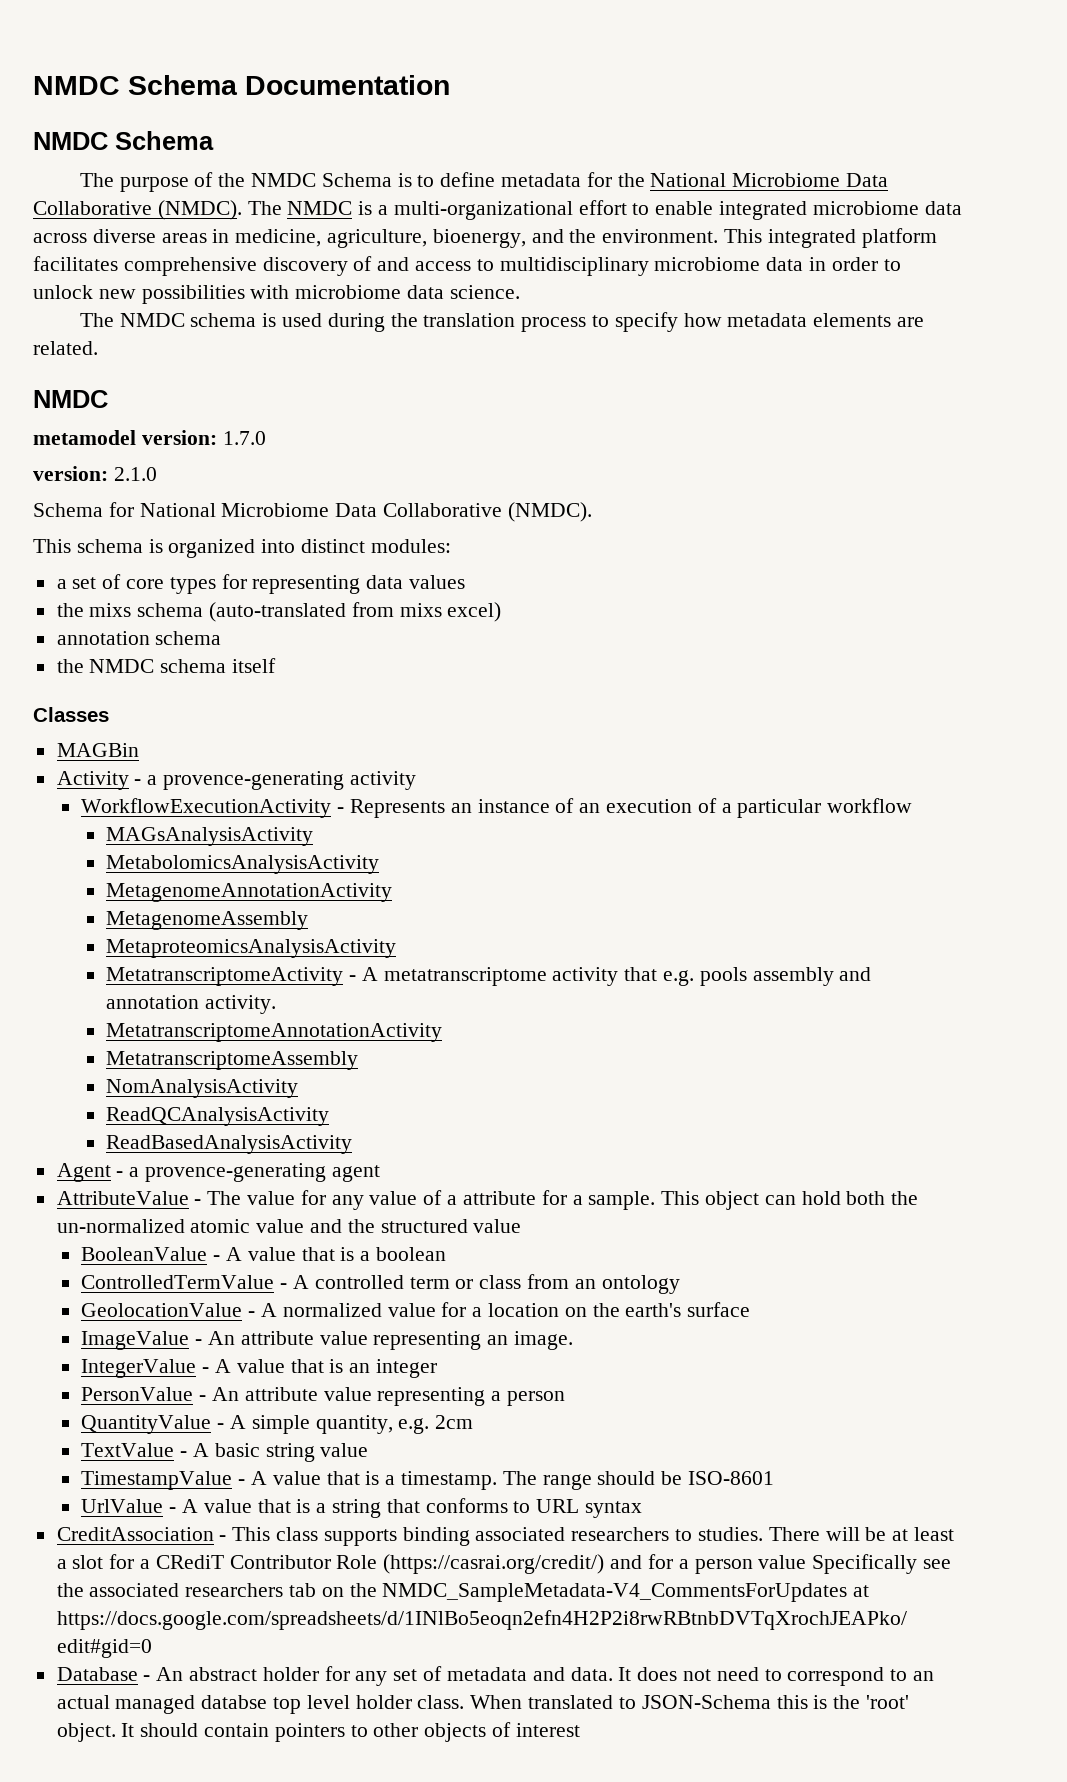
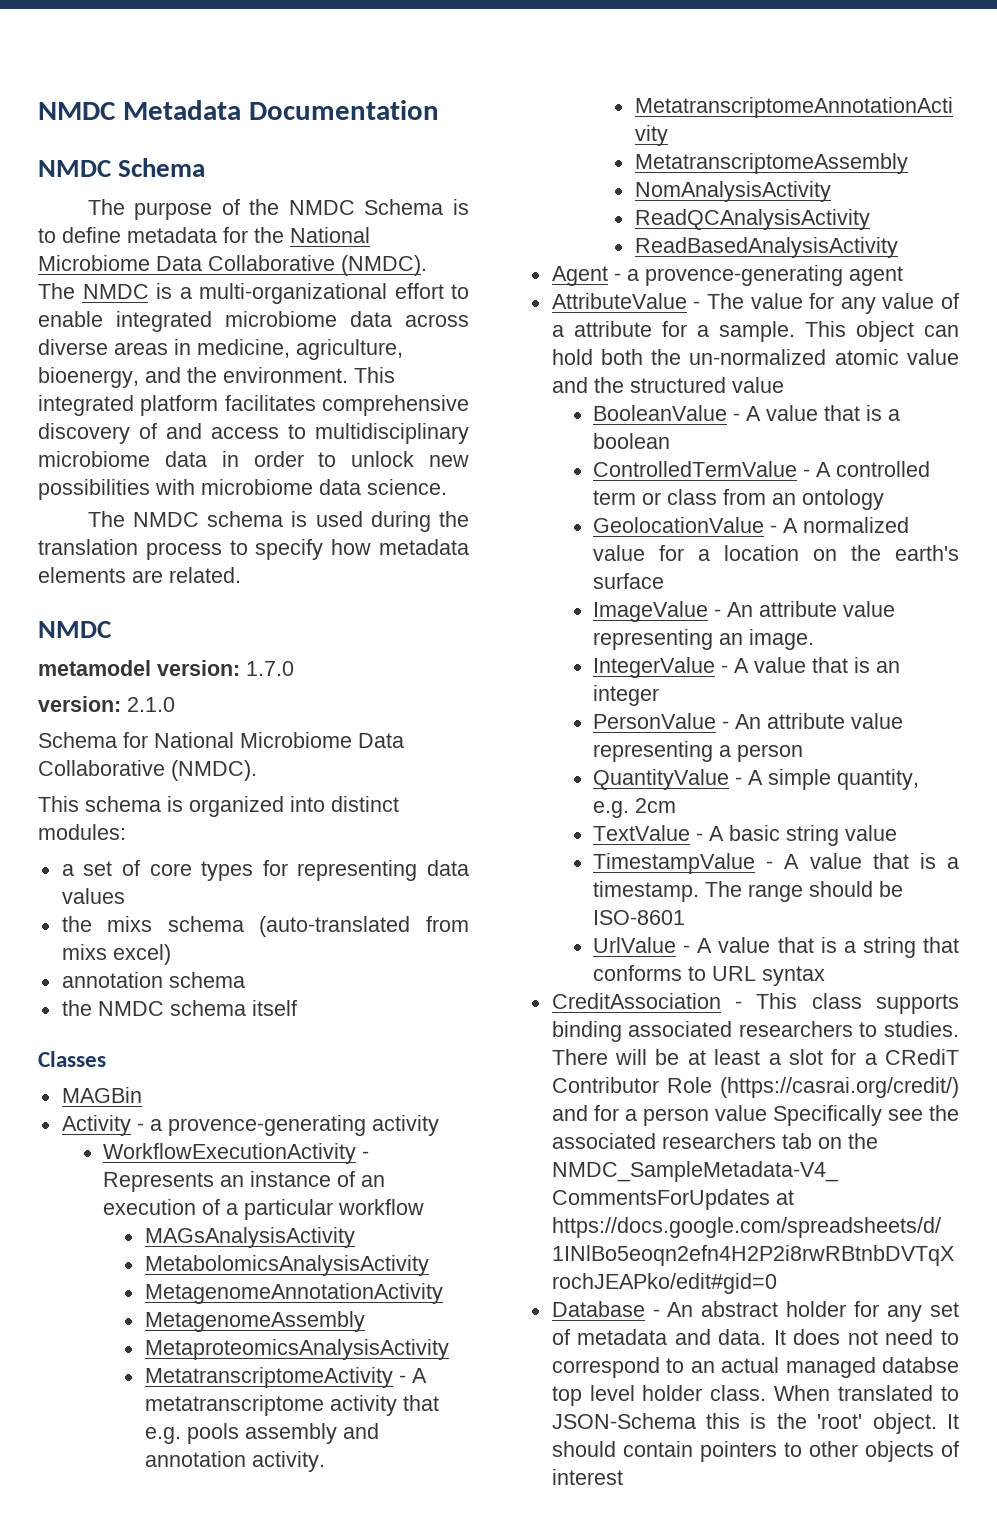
[33,75,238,95] NMDC Schema -> [38,100,241,120] NMDC Metadata

